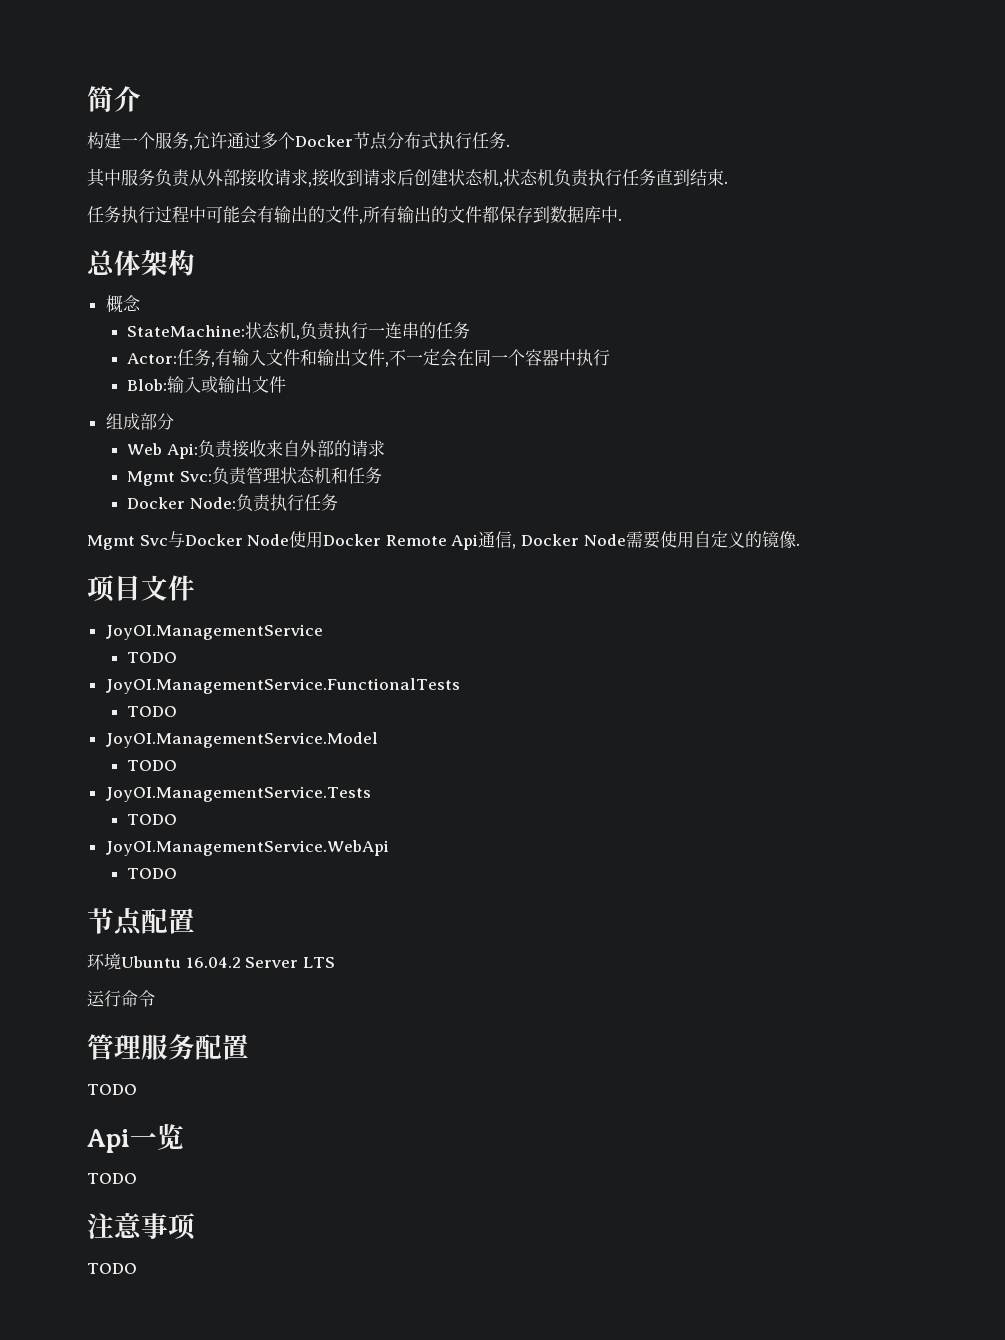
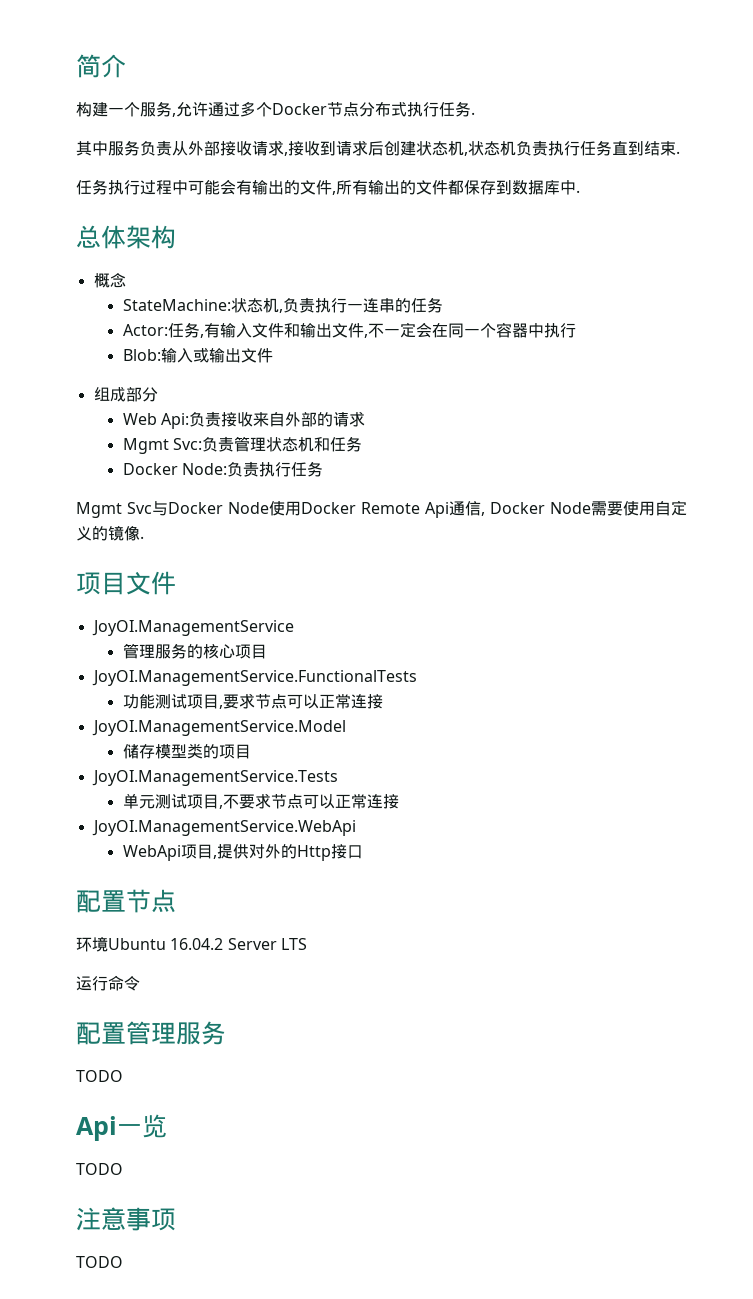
[127,652,178,663] [105,678,460,694] [127,706,178,717] [105,732,378,748] [127,760,178,771] [105,786,371,802] [127,814,178,825] [105,840,389,856] [127,868,178,879] [87,907,195,936] TODO // JoyOI.ManagementService.FunctionalTests // TODO // JoyOI.ManagementService.Model // TODO // JoyOI.ManagementService.Tests // TODO // JoyOI.ManagementService.WebApi // TODO // 节点配置 -> [122,643,267,659] [91,670,417,686] [122,693,383,709] [91,720,346,736] [122,743,251,759] [91,770,338,786] [122,793,399,809] [91,820,356,836] [122,844,363,861] [76,889,176,913] 管理服务的核心项目 // JoyOI.ManagementService.FunctionalTests // 功能测试项目,要求节点可以正常连接 // JoyOI.ManagementService.Model // 储存模型类的项目 // JoyOI.ManagementService.Tests // 单元测试项目,不要求节点可以正常连接 // JoyOI.ManagementService.WebApi // WebApi项目,提供对外的Http接口 // 配置节点
[87,1034,249,1060] 管理服务配置 -> [76,1021,226,1045] 配置管理服务

